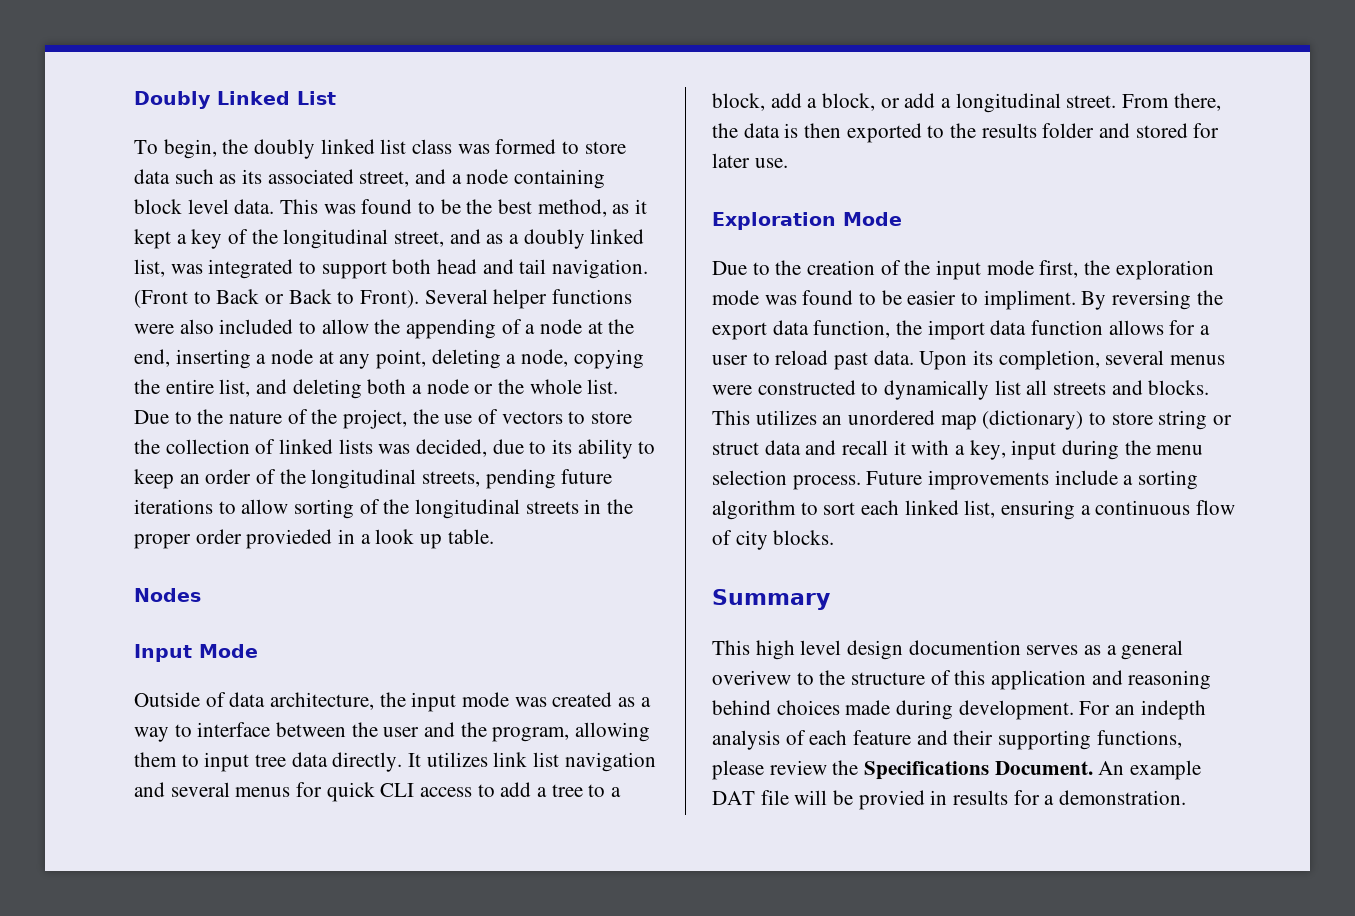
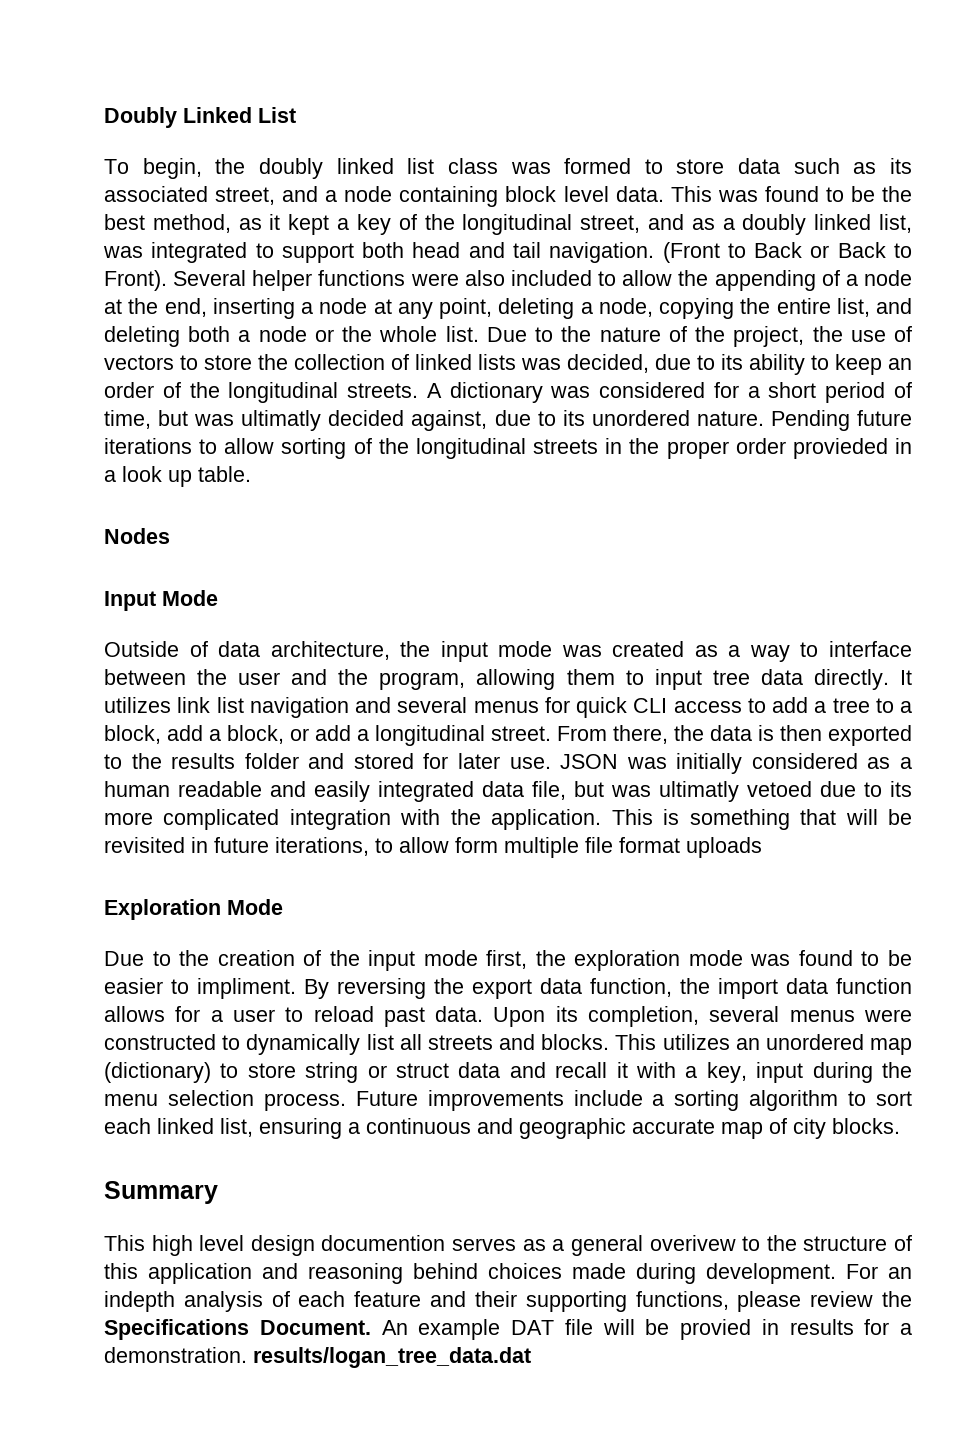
[422,469,556,489] streets, pending -> [347,382,912,403] [104,410,850,431] streets. A dictionary was considered for a short period of time, but was ultimatly decided against, due to its unordered nature. Pending
(788, 163) none -> [560,753,912,774] [104,781,912,802] [104,809,913,830] [104,837,762,858] JSON was initially considered as a human readable and easily integrated data file, but was ultimatly vetoed due to its more complicated integration with the application. This is something that will be revisited in future iterations, to allow form multiple file format uploads
[1196,500,1236,515] flow -> [477,1118,763,1139] and geographic accurate map
(1187, 797) none -> [253,1347,531,1368] results/logan_tree_data.dat

